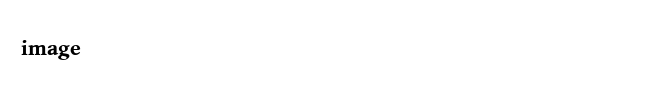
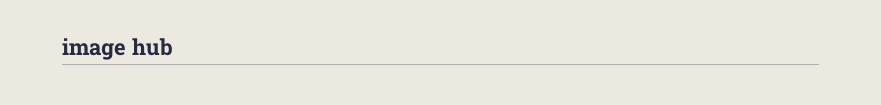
(81, 50) none -> [131,38,173,56] hub

